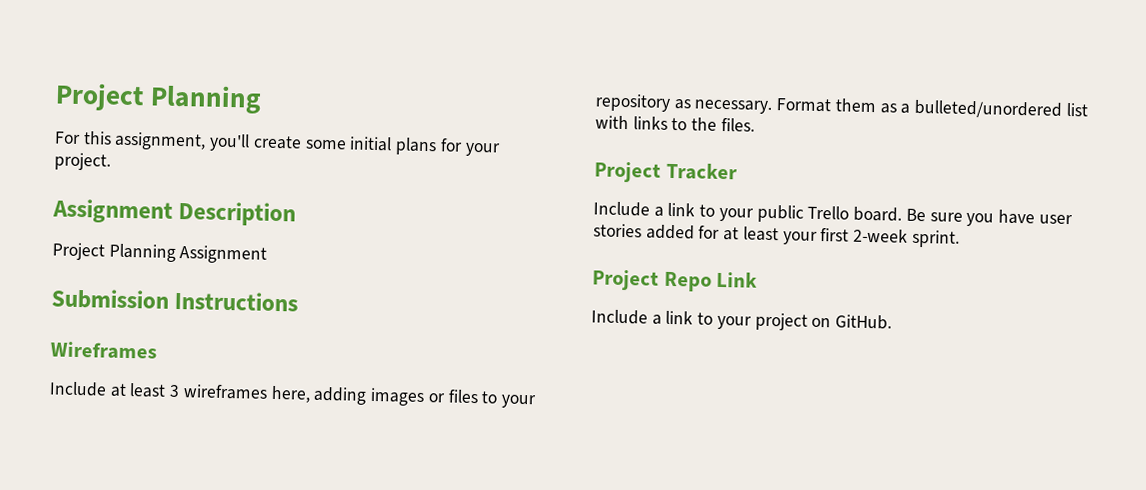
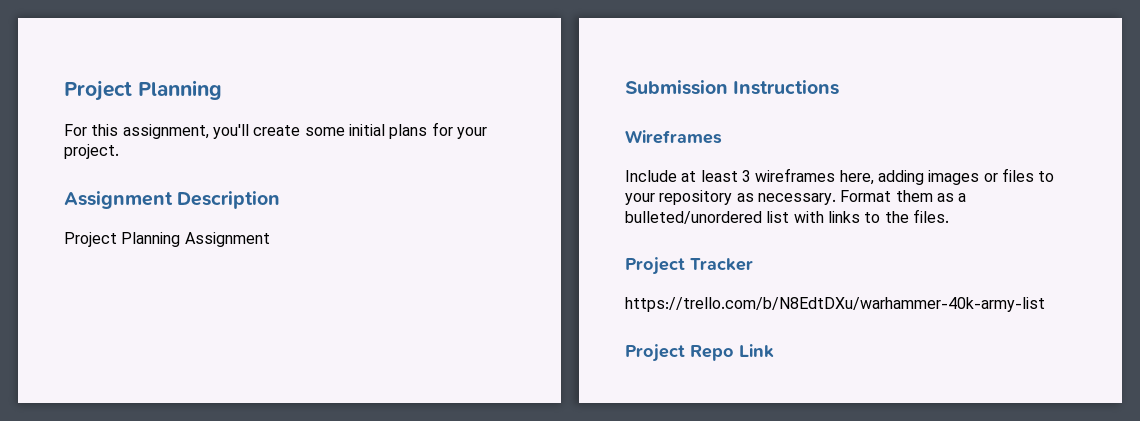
[593,201,1073,227] [593,223,960,248] [592,269,759,292] [591,309,893,331] Include a link to your public Trello board. Be sure you have user stories added for at least your first 2-week sprint. // Project Repo Link // Include a link to your project on GitHub. -> [625,297,1045,312] [625,344,774,362] https://trello.com/b/N8EdtDXu/warhammer-40k-army-list // Project Repo Link

